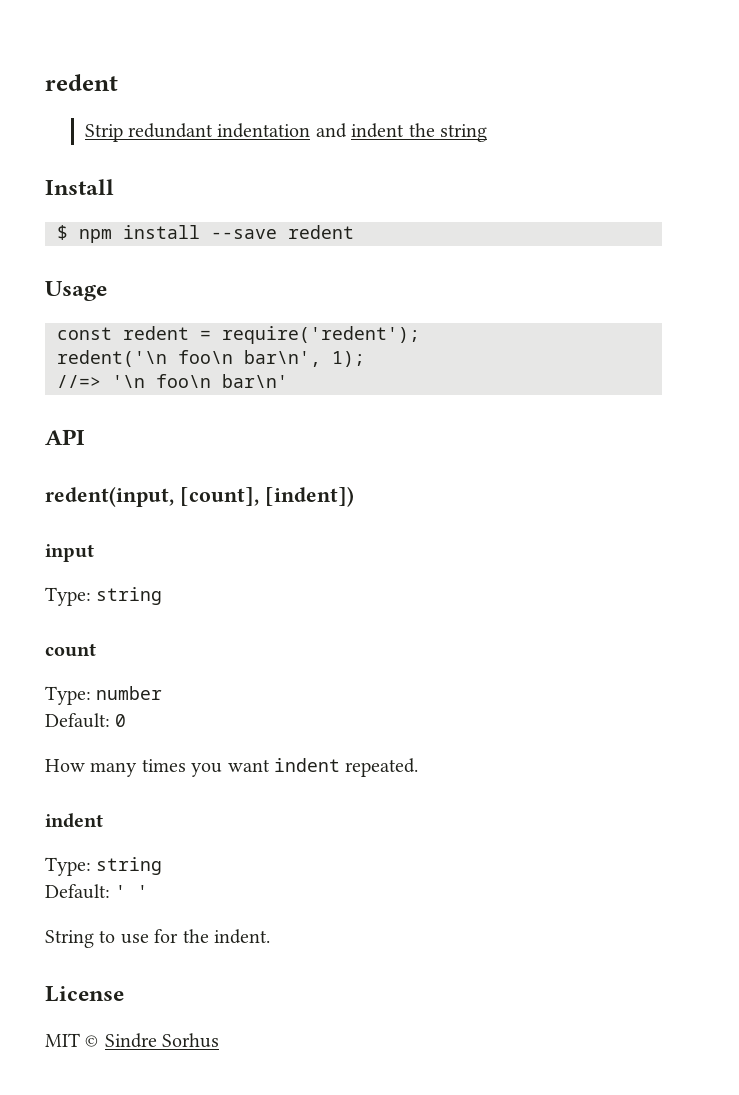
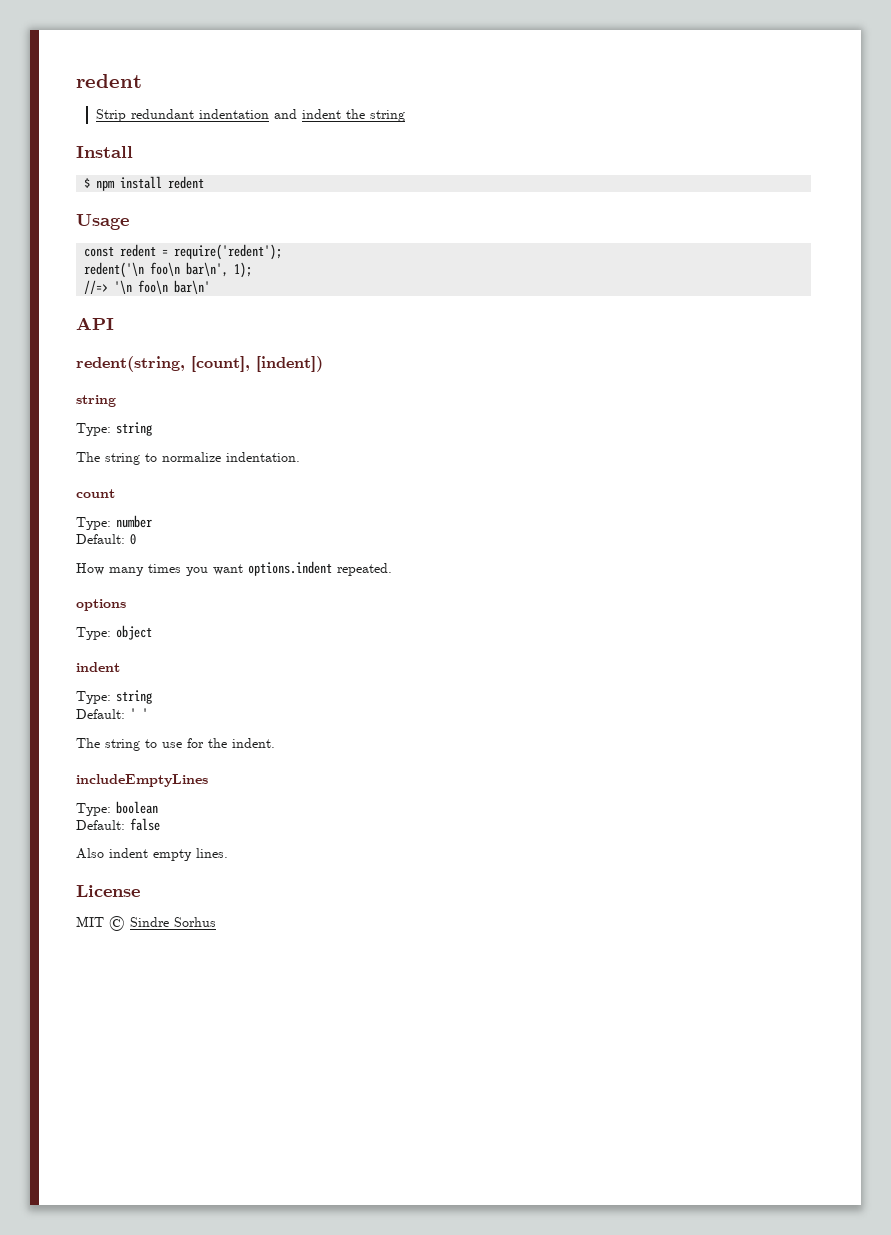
[211,229,277,239] --save -> (163, 182) none
[45,486,174,507] redent(input, -> [76,356,185,372] redent(string,
[45,544,94,562] [45,587,163,606] input // Type: string -> [76,395,116,407] [76,422,152,436] [76,452,300,465] string // Type: string // The string to normalize indentation.
[274,758,340,772] indent -> [248,561,332,576] options.indent
(419, 767) none -> [76,599,126,611] [76,625,152,640] // options // Type: object
[45,930,94,948] String -> [76,738,140,751] The string
(270, 936) none -> [76,774,208,787] [76,801,158,816] [76,818,160,831] [76,848,228,861] // includeEmptyLines // Type: boolean // Default: false // Also indent empty lines.

